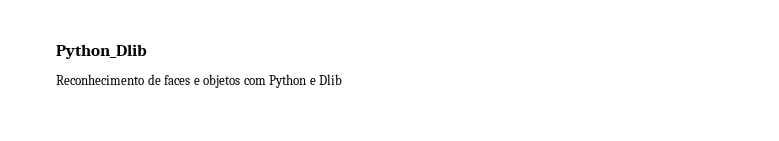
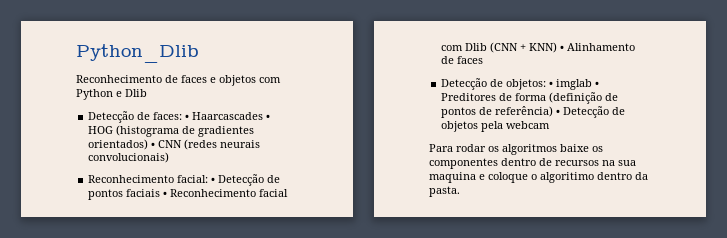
(343, 79) none -> [88,111,271,123] [88,125,255,137] [88,139,261,150] [88,152,170,163] [88,174,281,186] [88,189,289,200] [441,42,636,53] [441,56,484,64] [441,78,600,90] [441,92,619,104] [441,106,626,118] [441,121,551,132] [429,144,603,155] [429,158,636,169] [429,172,648,183] [429,186,460,197] // Detecção de faces: • Haarcascades • HOG (histograma de gradientes orientados) • CNN (redes neurais convolucionais) // Reconhecimento facial: • Detecção de pontos faciais • Reconhecimento facial com Dlib (CNN + KNN) • Alinhamento de faces // Detecção de objetos: • imglab • Preditores de forma (definição de pontos de referência) • Detecção de objetos pela webcam // Para rodar os algoritmos baixe os componentes dentro de recursos na sua maquina e coloque o algoritimo dentro da pasta.

